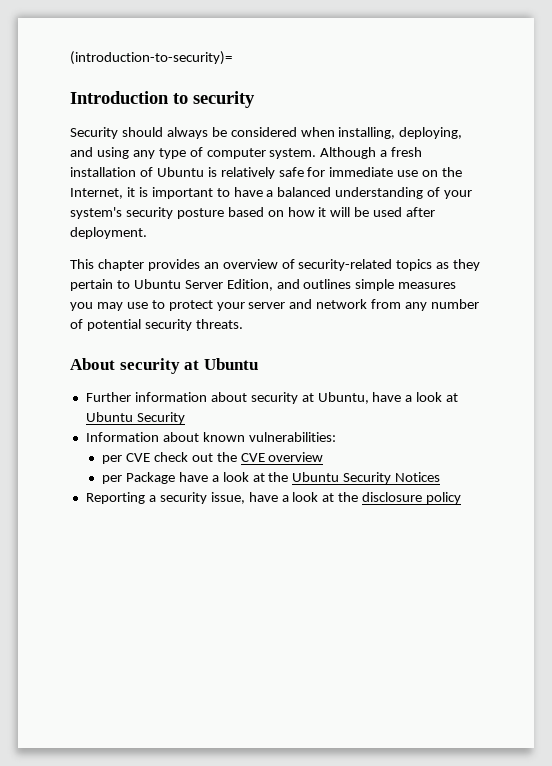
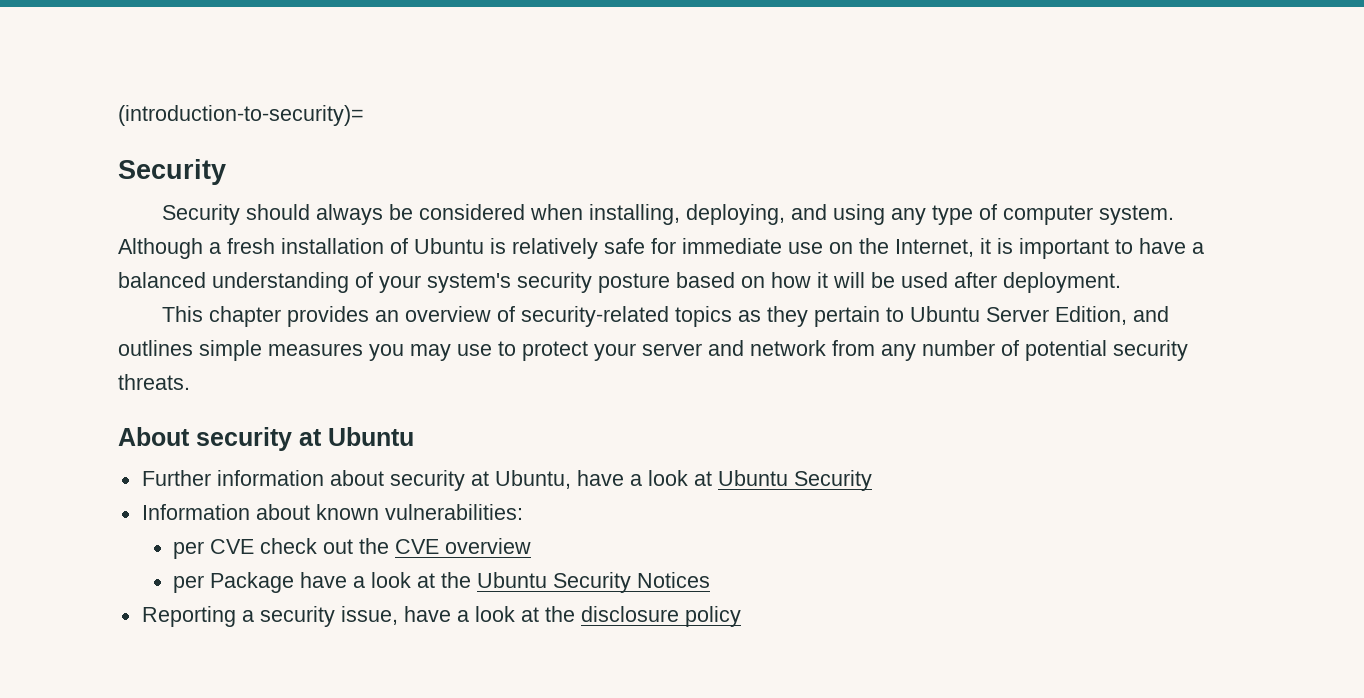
[70,91,255,108] Introduction to security -> [118,159,226,185] Security

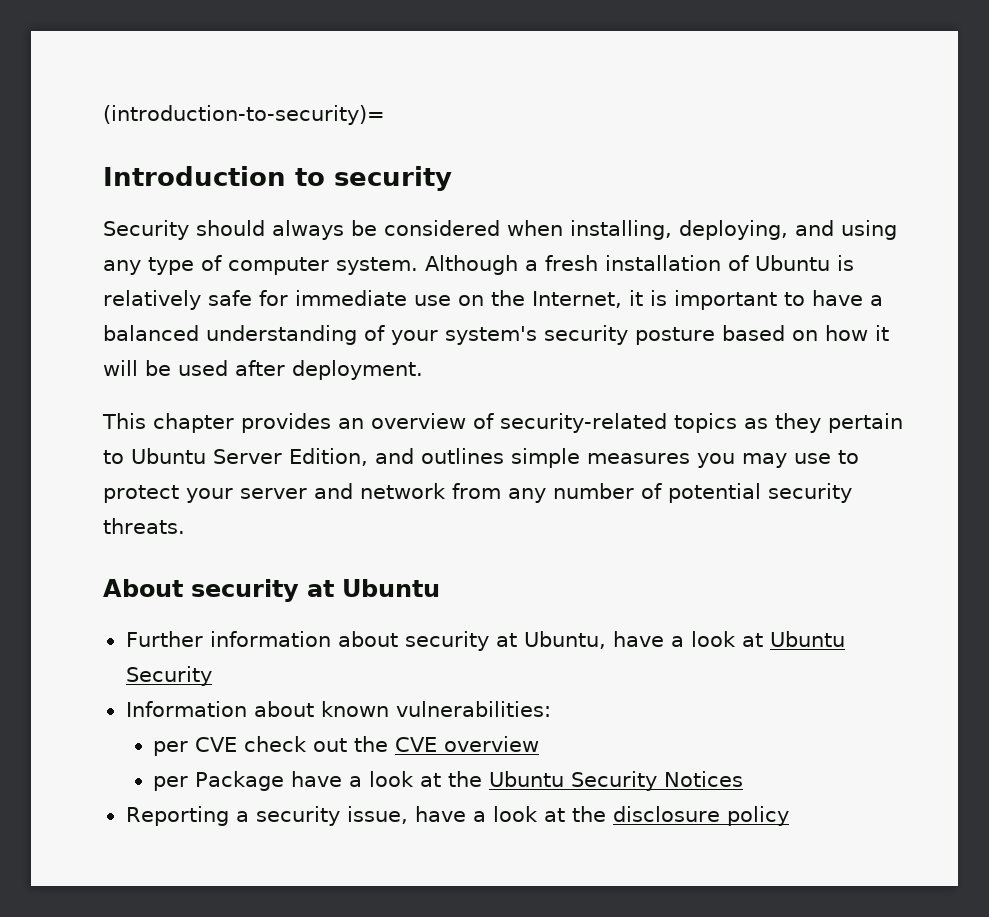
[118,159,226,185] Security -> [103,166,452,191] Introduction to security

